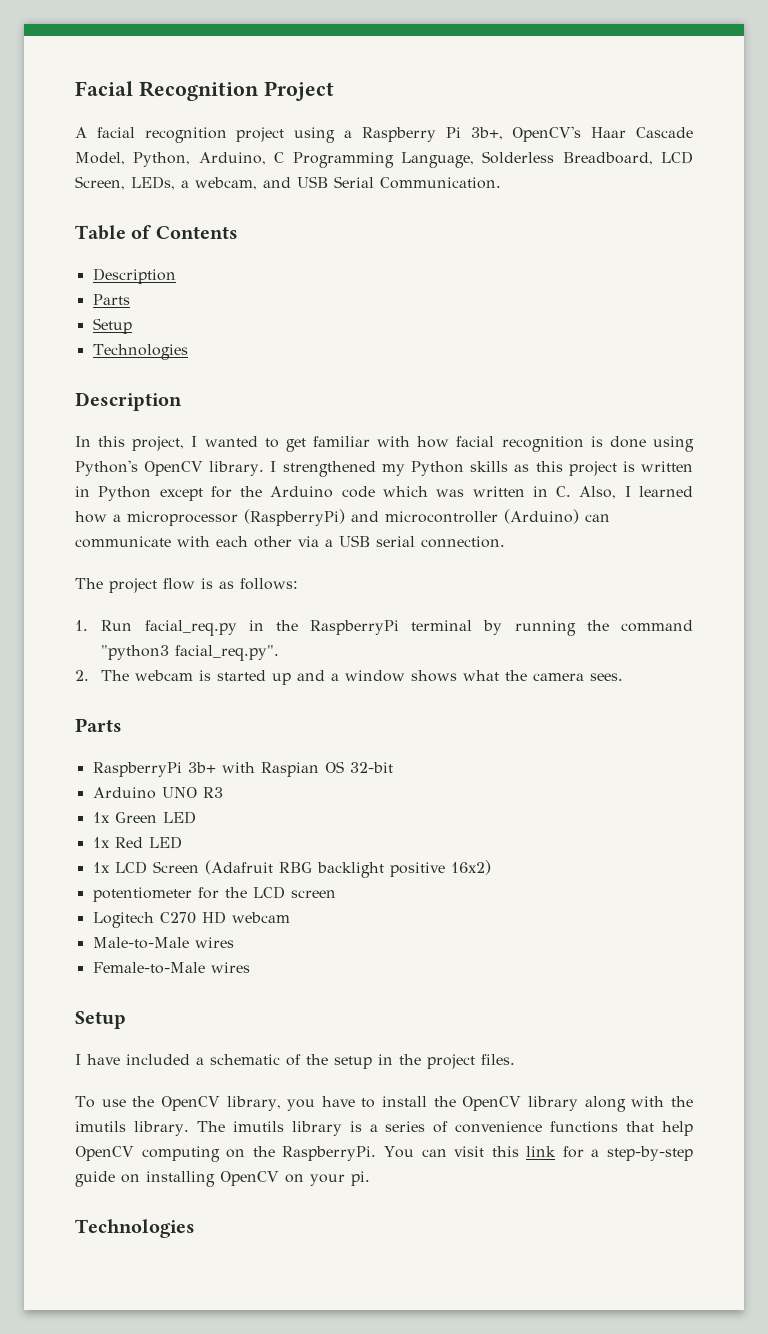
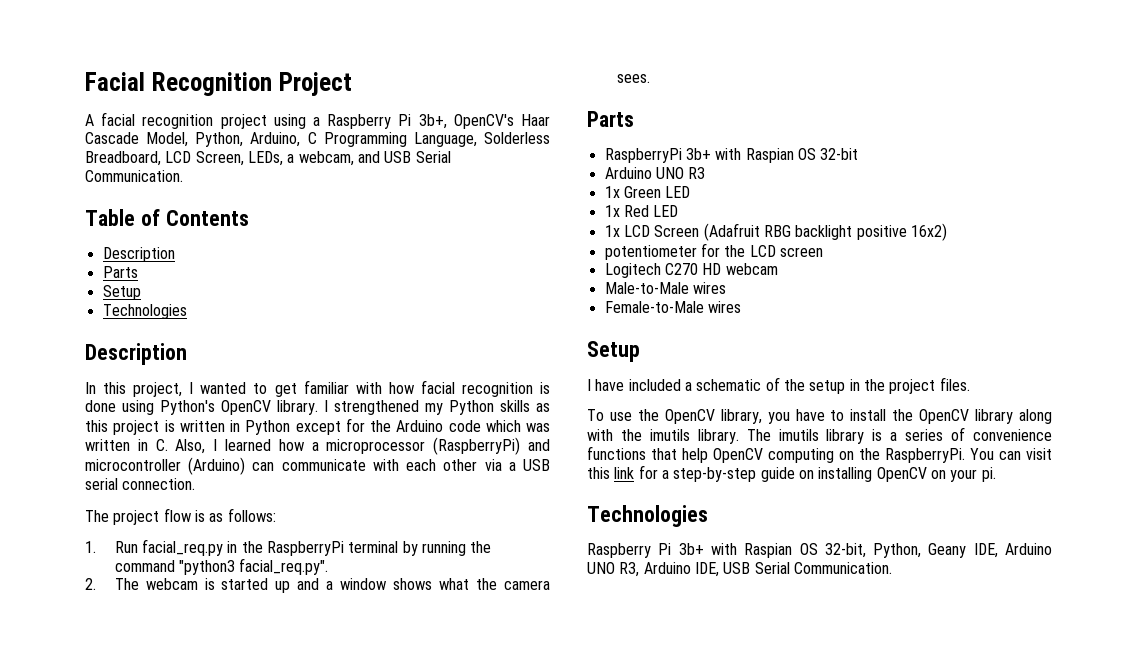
(195, 1228) none -> [587,543,1052,558] [587,562,892,577] // Raspberry Pi 3b+ with Raspian OS 32-bit, Python, Geany IDE, Arduino UNO R3, Arduino IDE, USB Serial Communication.

